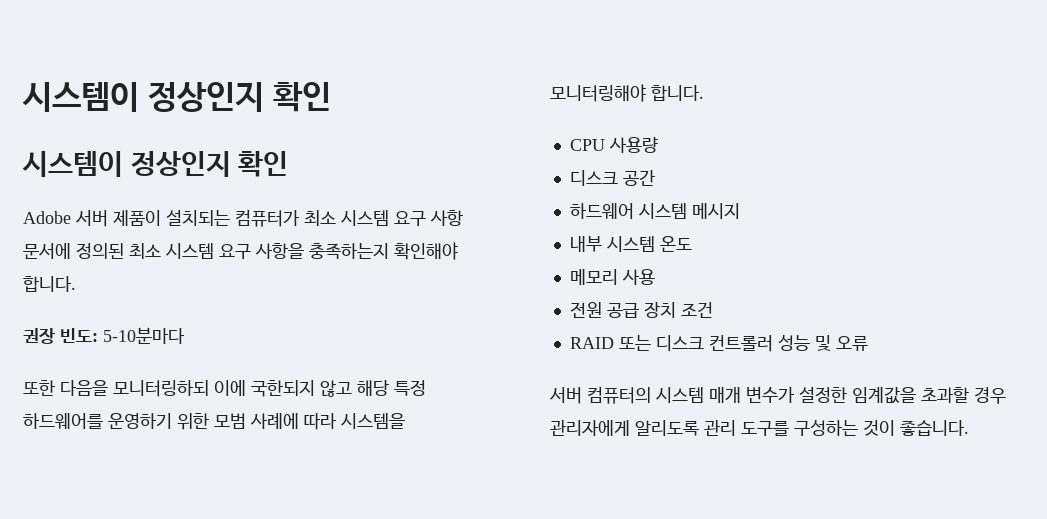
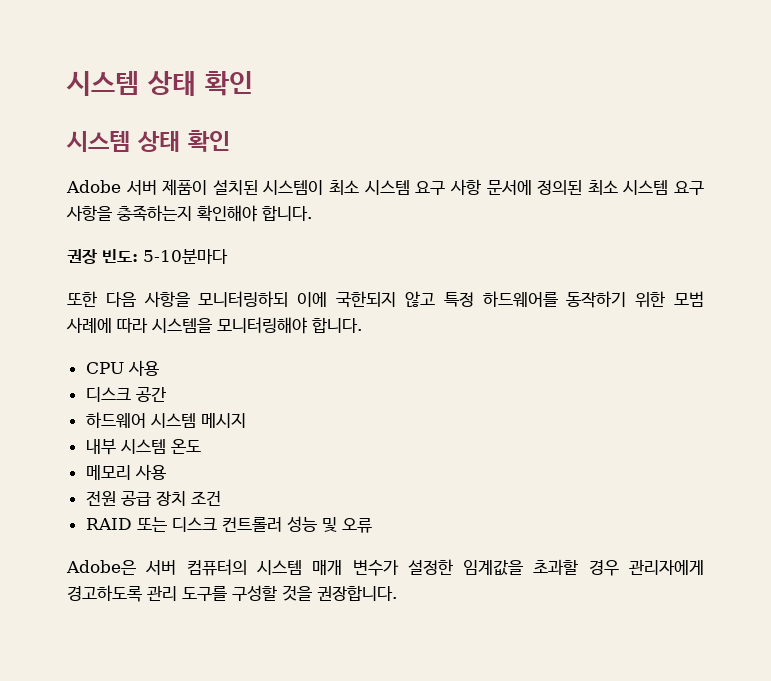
[22,82,331,112] [22,151,231,177] 시스템이 정상인지 확인 // 시스템이 정상인지 -> [66,71,253,96] [66,131,180,152] 시스템 상태 확인 // 시스템 상태
[166,209,300,227] 설치되는 컴퓨터가 -> [212,180,324,195] 설치된 시스템이
[60,380,108,396] 다음을 -> [105,291,190,307] 다음 사항을
[357,380,389,396] 해당 -> (435, 299) none
[108,413,172,429] 운영하기 -> [566,291,627,308] 동작하기
[608,136,658,153] 사용량 -> [127,360,159,376] 사용
(868, 343) none -> [66,560,136,575] Adobe은
[635,420,699,436] 알리도록 -> [67,585,142,602] 경고하도록
[794,420,969,436] 구성하는 것이 좋습니다. -> [232,585,397,601] 구성할 것을 권장합니다.

